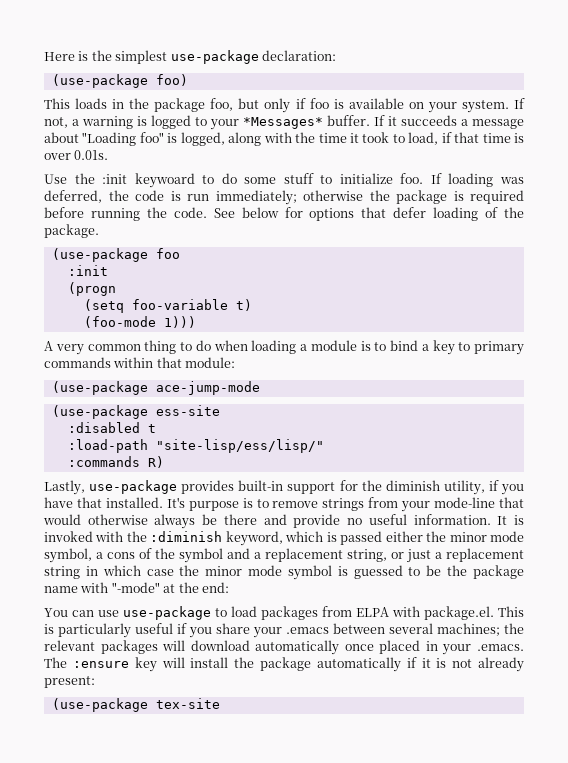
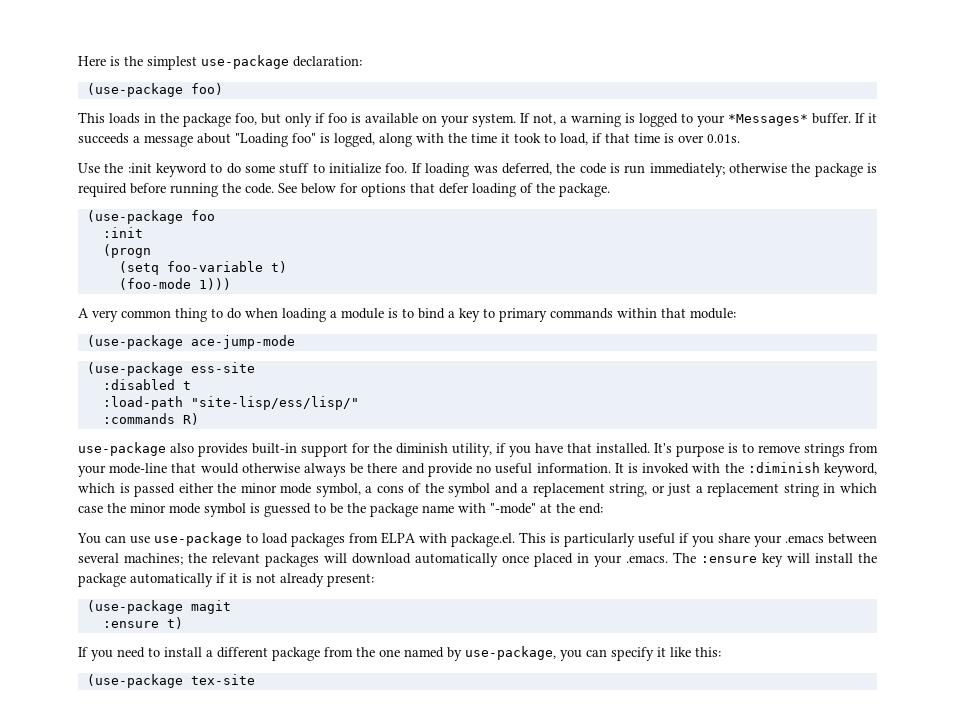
[134,173,195,188] keywoard -> [156,163,208,177] keyword
[44,480,178,495] Lastly, use-package -> [78,442,194,456] use-package also
(95, 682) none -> [86,600,231,614] [102,617,183,629] [78,646,721,661] // (use-package magit // :ensure t) // If you need to install a different package from the one named by use-package, you can specify it like this:

